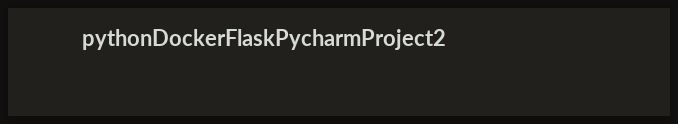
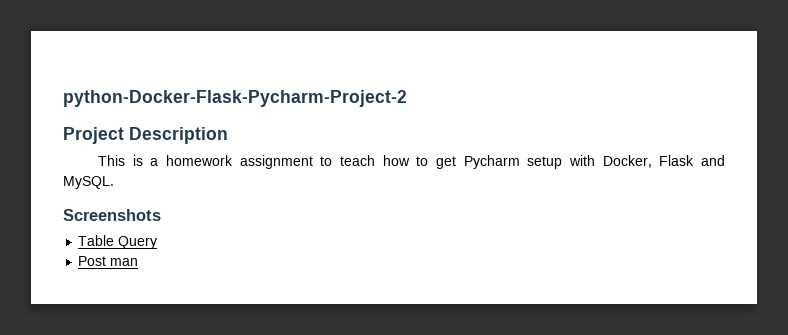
[82,29,446,50] pythonDockerFlaskPycharmProject2 -> [63,90,407,107] [63,127,228,144] [98,155,725,169] [63,176,114,189] [63,209,161,221] [78,235,158,249] [78,256,139,266] python-Docker-Flask-Pycharm-Project-2 // Project Description // This is a homework assignment to teach how to get Pycharm setup with Docker, Flask and MySQL. // Screenshots // Table Query // Post man

